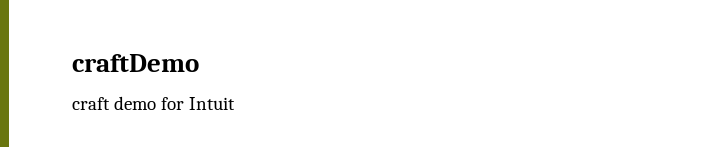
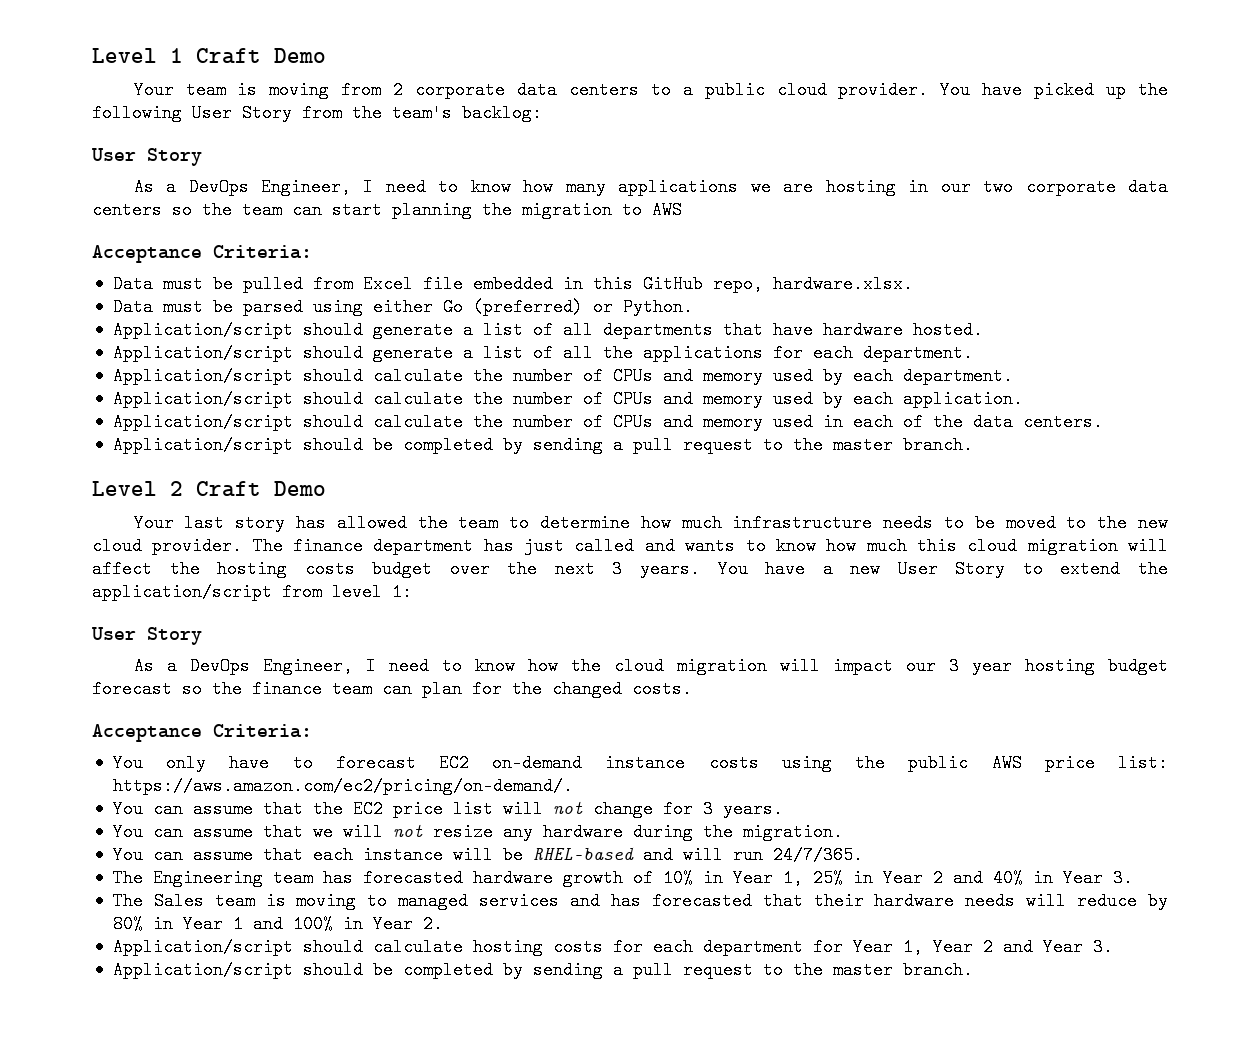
[72,54,199,72] [72,96,236,110] craftDemo // craft demo for Intuit -> [92,48,326,64] [133,81,1168,99] [92,104,542,122] [91,148,202,166] [133,178,1168,196] [92,201,682,219] [92,245,312,263] [112,275,913,293] [112,298,693,316] [112,321,983,339] [112,344,973,362] [112,367,1013,385] [112,390,1023,408] [112,413,1103,431] [112,436,973,454] [92,481,326,497] [133,514,1168,532] [92,537,1169,555] [92,560,1168,578] [92,583,412,601] [91,627,202,645] [133,657,1169,675] [92,680,692,698] [92,724,312,742] [112,754,1168,772] [112,777,573,795] [112,800,783,818] [112,823,843,841] [112,846,863,864] [112,869,1133,887] [112,892,1168,910] [112,915,443,933] [112,938,1113,956] [112,961,973,979] Level 1 Craft Demo // Your team is moving from 2 corporate data centers to a public cloud provider. You have picked up the following User Story from the team's backlog: // User Story // As a DevOps Engineer, I need to know how many applications we are hosting in our two corporate data centers so the team can start planning the migration to AWS // Acceptance Criteria: // Data must be pulled from Excel file embedded in this GitHub repo, hardware.xlsx. // Data must be parsed using either Go (preferred) or Python. // Application/script should generate a list of all departments that have hardware hosted. // Application/script should generate a list of all the applications for each department. // Application/script should calculate the number of CPUs and memory used by each department. // Application/script should calculate the number of CPUs and memory used by each application. // Application/script should calculate the number of CPUs and memory used in each of the data centers. // Application/script should be completed by sending a pull request to the master branch. // Level 2 Craft Demo // Your last story has allowed the team to determine how much infrastructure needs to be moved to the new cloud provider. The finance department has just called and wants to know how much this cloud migration will affect the hosting costs budget over the next 3 years. You have a new User Story to extend the application/script from level 1: // User Story // As a DevOps Engineer, I need to know how the cloud migration will impact our 3 year hosting budget forecast so the finance team can plan for the changed costs. // Acceptance Criteria: // You only have to forecast EC2 on-demand instance costs using the public AWS price list: https://aws.amazon.com/ec2/pricing/on-demand/. // You can assume that the EC2 price list will not change for 3 years. // You can assume that we will not resize any hardware during the migration. // You can assume that each instance will be RHEL-based and will run 24/7/365. // The Engineering team has forecasted hardware growth of 10% in Year 1, 25% in Year 2 and 40% in Year 3. // The Sales team is moving to managed services and has forecasted that their hardware needs will reduce by 80% in Year 1 and 100% in Year 2. // Application/script should calculate hosting costs for each department for Year 1, Year 2 and Year 3. // Application/script should be completed by sending a pull request to the master branch.

